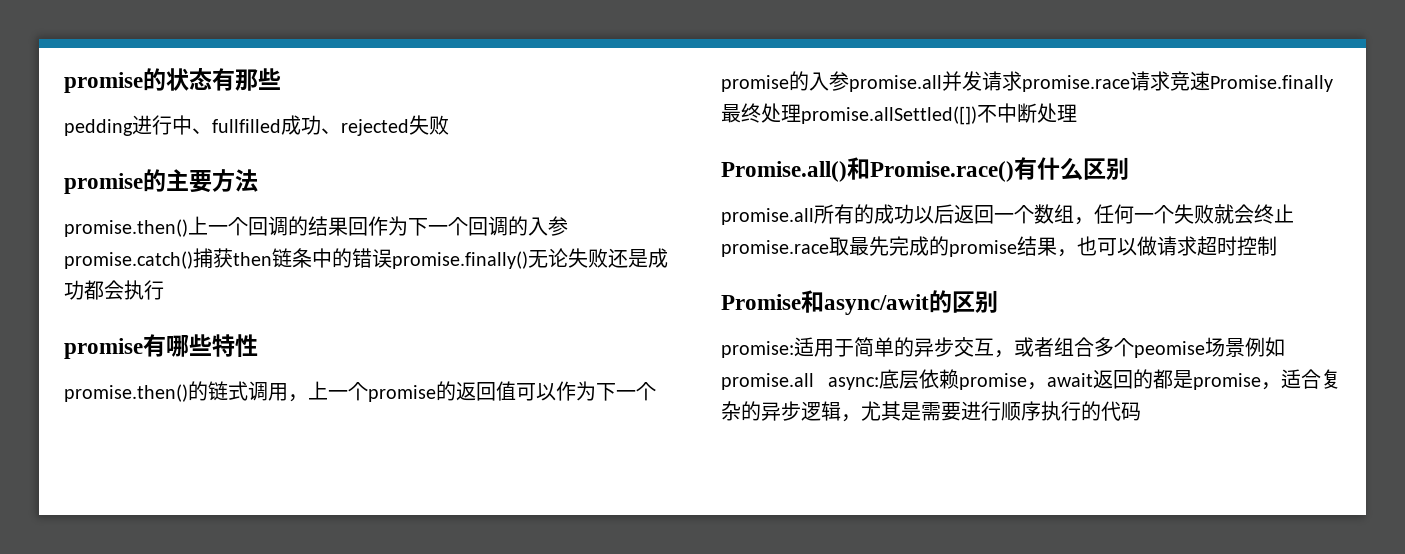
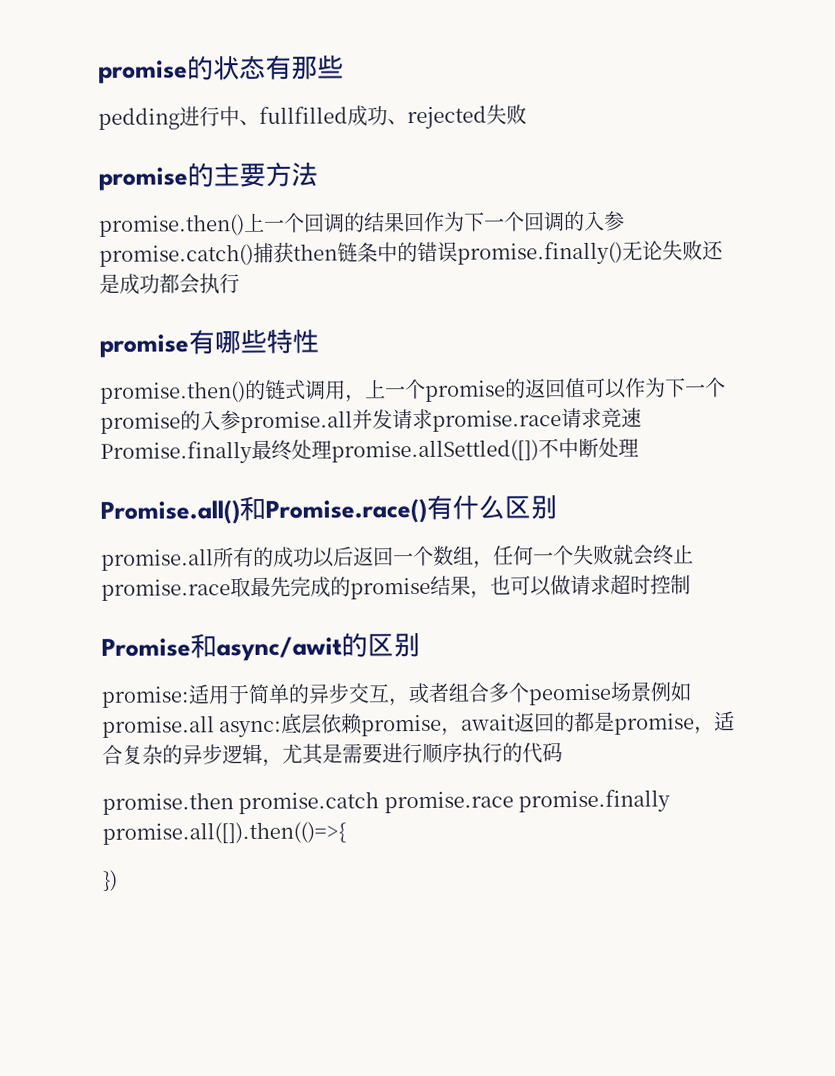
(1141, 411) none -> [102,789,672,815] [102,821,346,845] [103,869,118,891] // promise.then promise.catch promise.race promise.finally promise.all([]).then(()=>{ // })

